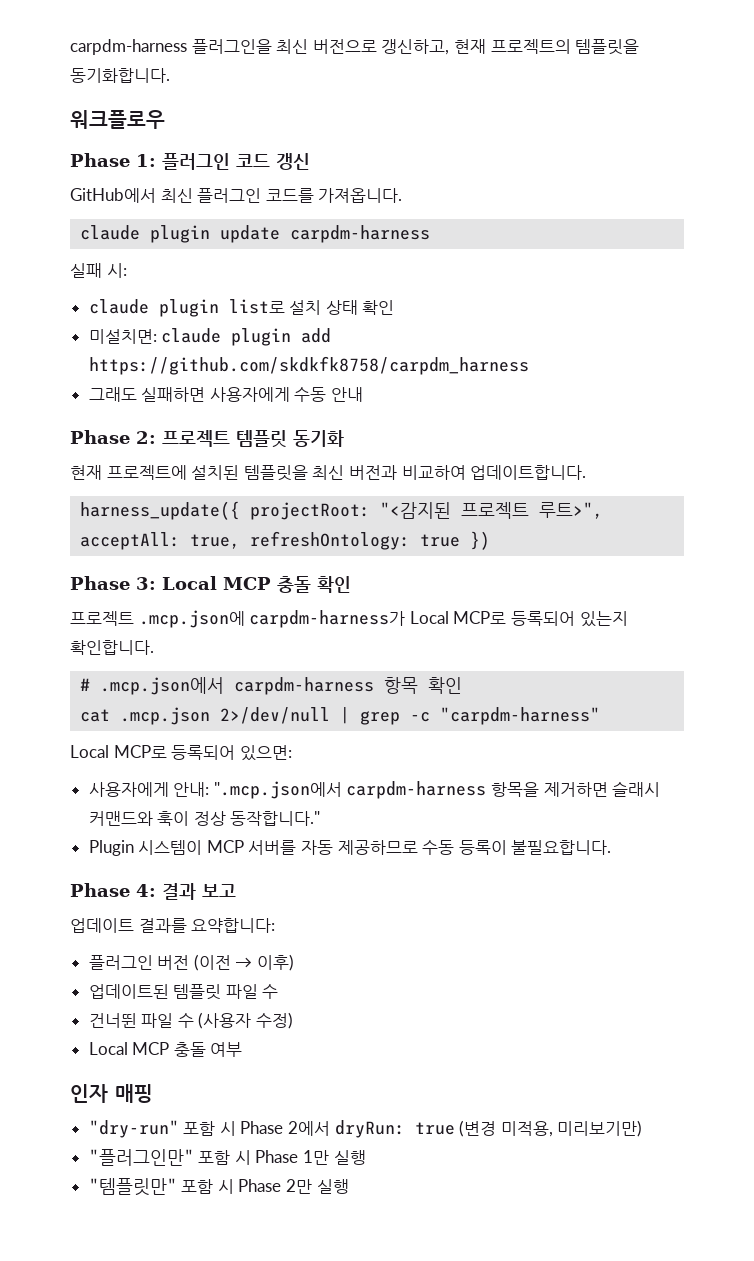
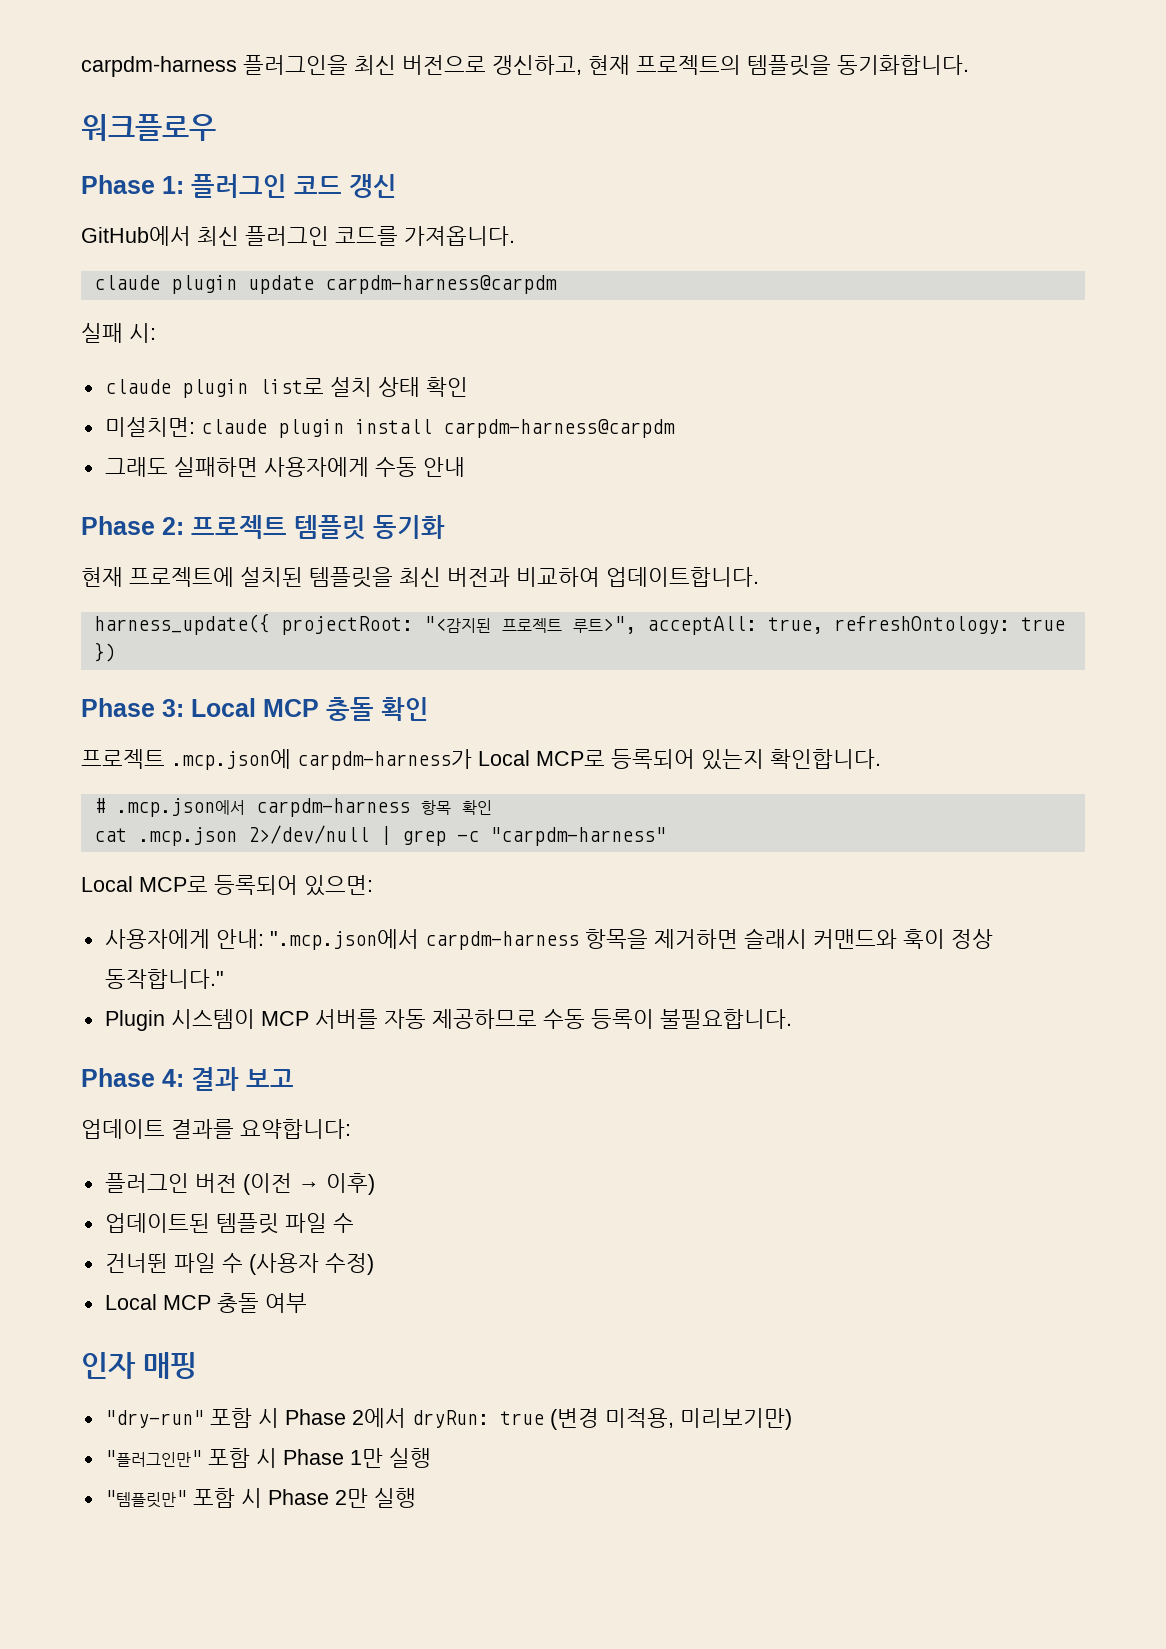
[290,225,431,243] carpdm-harness -> [324,275,557,294] carpdm-harness@carpdm
[301,328,332,343] [88,356,529,375] add https://github.com/skdkfk8758/carpdm_harness -> [354,419,675,438] install carpdm-harness@carpdm

